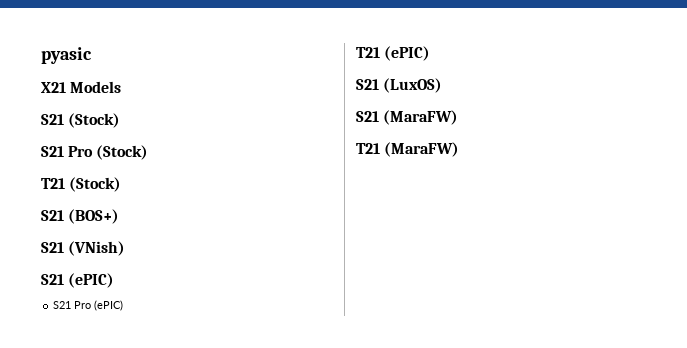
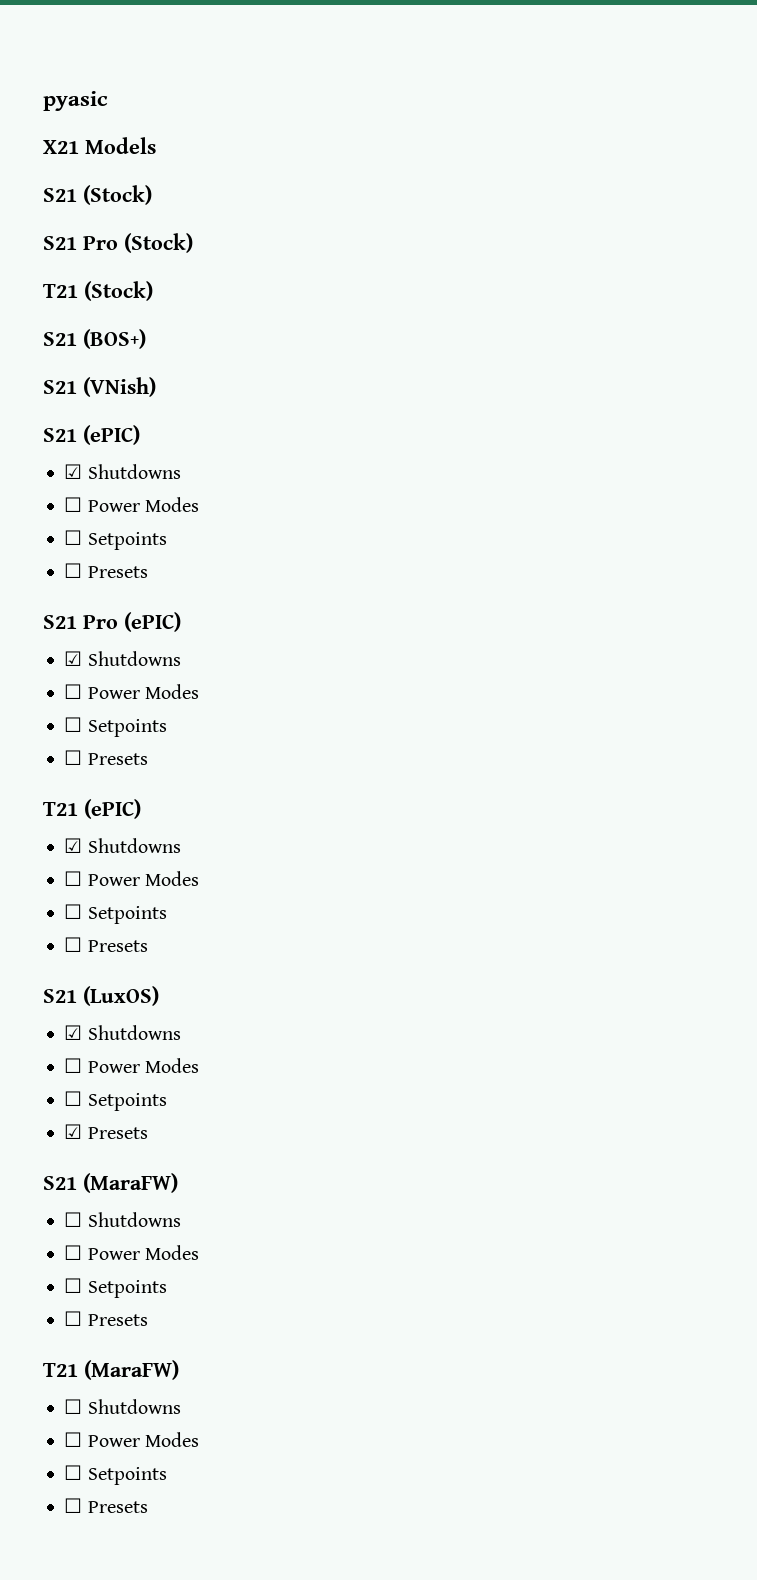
[53,300,124,311] [356,46,431,61] [356,78,443,93] [356,110,459,125] [356,142,460,157] S21 Pro (ePIC) // T21 (ePIC) // S21 (LuxOS) // S21 (MaraFW) // T21 (MaraFW) -> [64,464,181,479] [64,497,199,512] [64,530,167,550] [64,563,148,578] [43,612,181,632] [64,651,181,666] [64,684,199,699] [64,717,167,737] [64,750,148,765] [43,799,141,819] [64,838,181,853] [64,871,199,886] [64,904,167,924] [64,937,148,952] [43,986,159,1006] [64,1025,181,1040] [64,1058,199,1073] [64,1091,167,1111] [64,1124,148,1139] [43,1173,178,1193] [64,1212,181,1227] [64,1245,199,1260] [64,1278,167,1298] [64,1311,148,1326] [43,1360,179,1380] [64,1399,181,1414] [64,1432,199,1447] [64,1465,167,1485] [64,1498,148,1513] ☑ Shutdowns // ☐ Power Modes // ☐ Setpoints // ☐ Presets // S21 Pro (ePIC) // ☑ Shutdowns // ☐ Power Modes // ☐ Setpoints // ☐ Presets // T21 (ePIC) // ☑ Shutdowns // ☐ Power Modes // ☐ Setpoints // ☐ Presets // S21 (LuxOS) // ☑ Shutdowns // ☐ Power Modes // ☐ Setpoints // ☑ Presets // S21 (MaraFW) // ☐ Shutdowns // ☐ Power Modes // ☐ Setpoints // ☐ Presets // T21 (MaraFW) // ☐ Shutdowns // ☐ Power Modes // ☐ Setpoints // ☐ Presets

